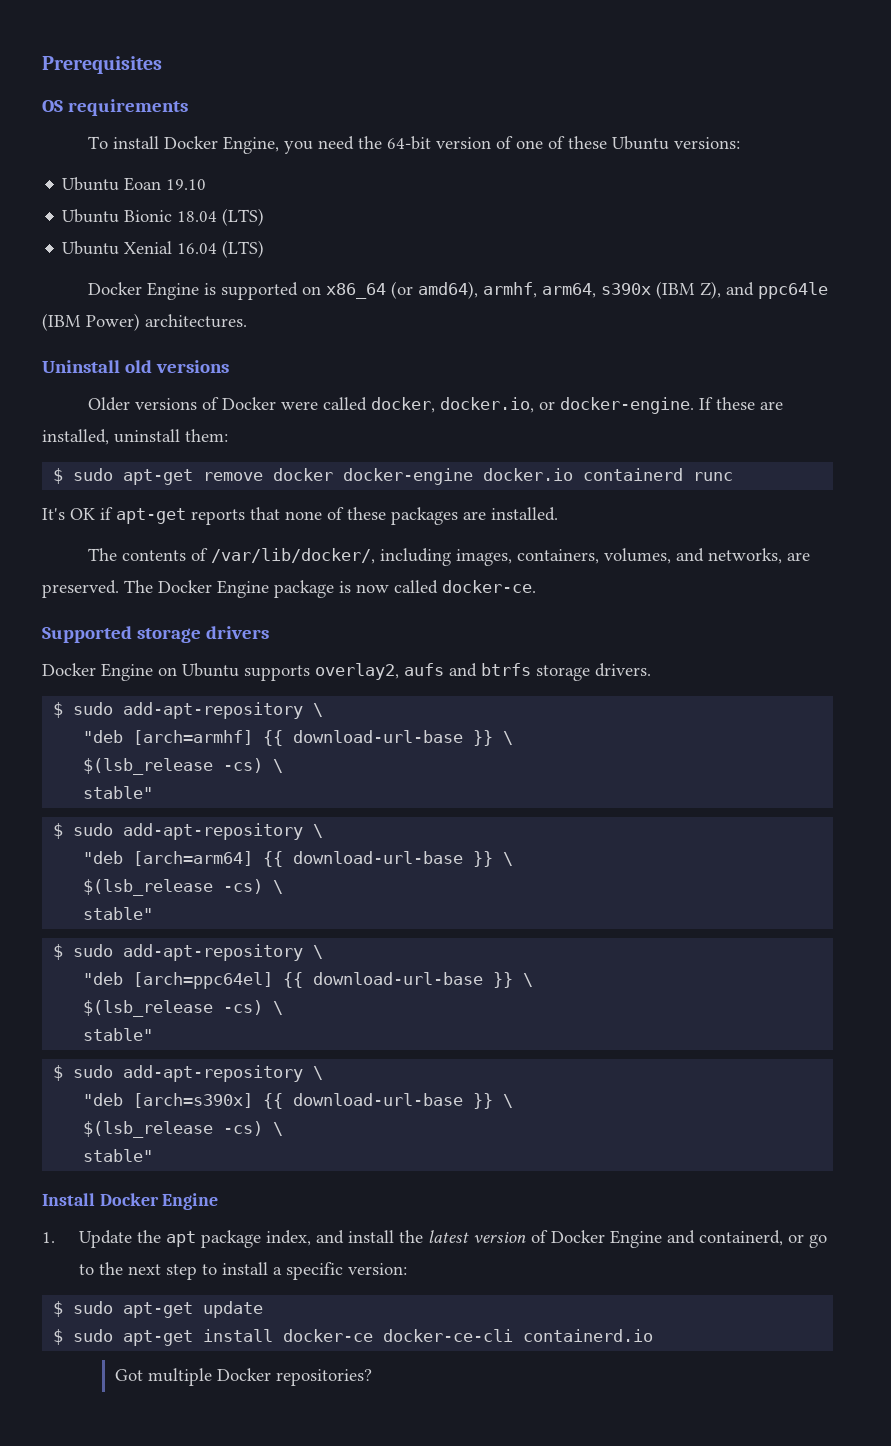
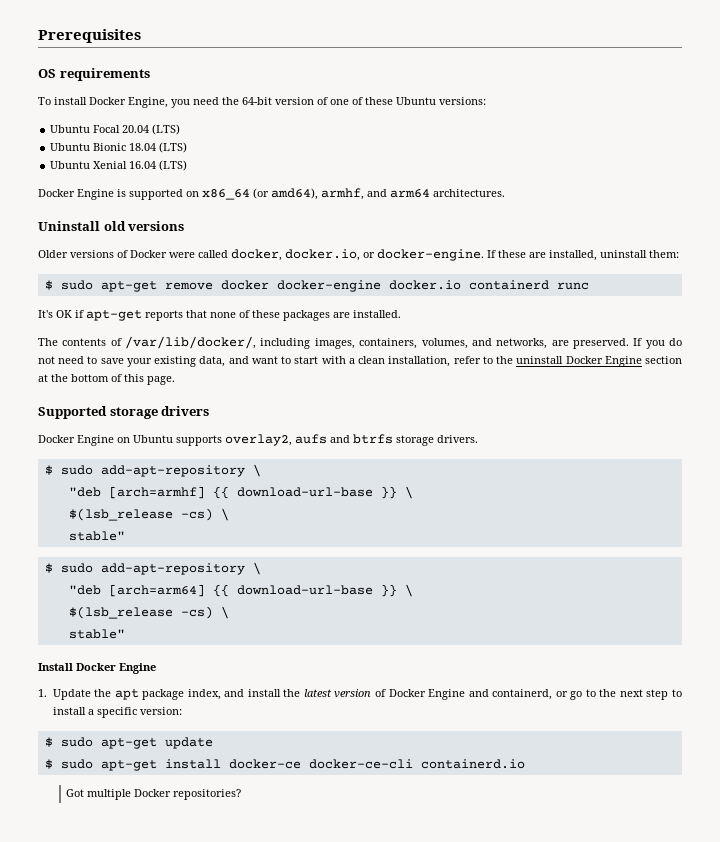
[124,177,207,191] Eoan 19.10 -> [93,124,181,135] Focal 20.04 (LTS)
[542,281,829,299] [42,313,140,331] arm64, s390x (IBM Z), and ppc64le (IBM Power) -> [367,189,430,198] and arm64
[124,580,536,598] The Docker Engine package is now called docker-ce. -> [633,338,682,349] [38,356,682,367] [38,374,175,385] If you do not need to save your existing data, and want to start with a clean installation, refer to the uninstall Docker Engine section at the bottom of this page.
[53,944,324,961] [83,972,534,989] [83,1000,284,1017] [83,1028,154,1041] [53,1065,324,1082] [83,1093,514,1109] [83,1121,284,1138] [83,1149,154,1162] // $ sudo add-apt-repository \ // "deb [arch=ppc64el] {{ download-url-base }} \ // $(lsb_release -cs) \ // stable" // $ sudo add-apt-repository \ // "deb [arch=s390x] {{ download-url-base }} \ // $(lsb_release -cs) \ // stable" -> (125, 634) none

